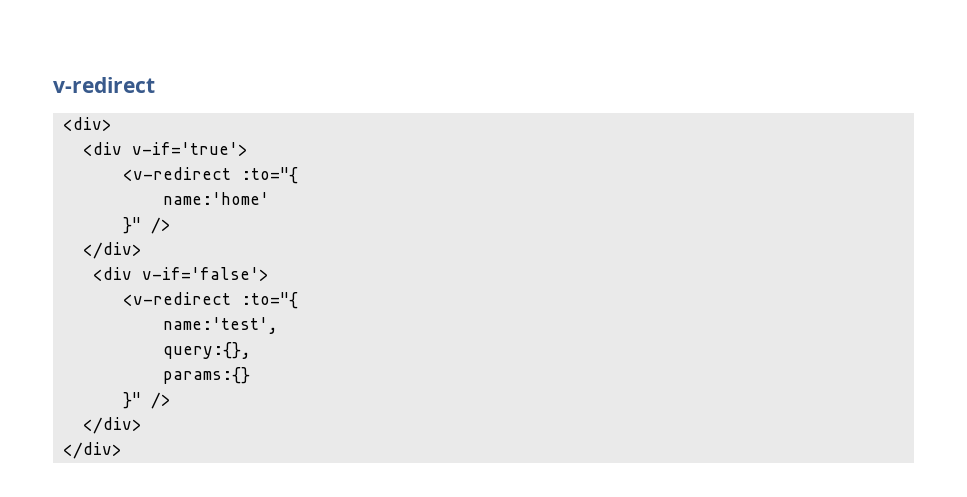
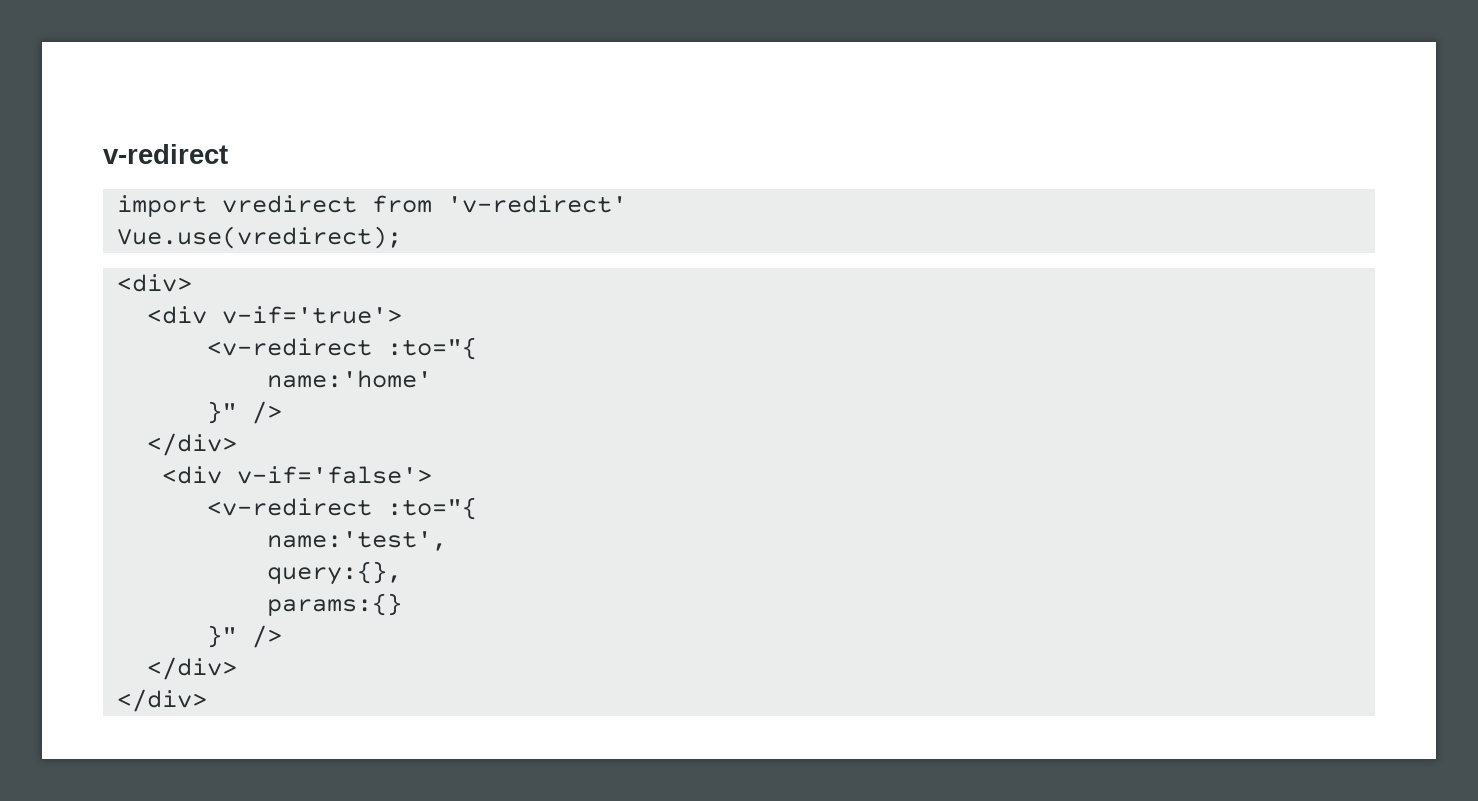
(155, 85) none -> [116,195,627,217] [116,226,402,249] // import vredirect from 'v-redirect' // Vue.use(vredirect);

